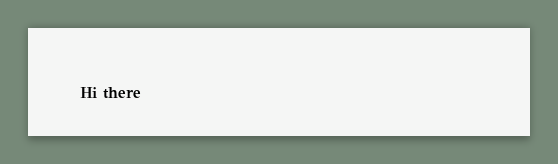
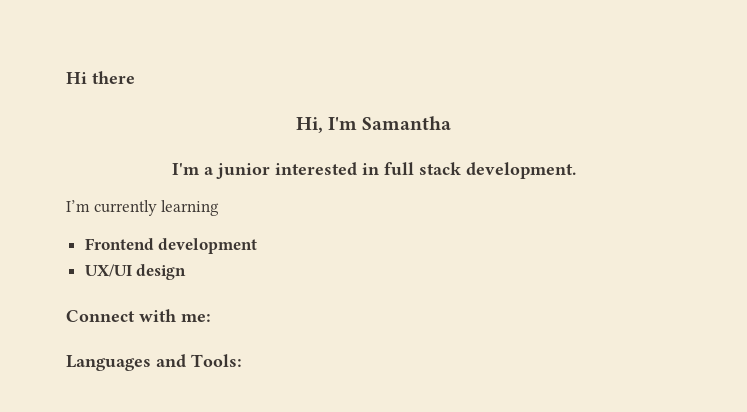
(141, 93) none -> [295,116,452,133] [171,162,576,179] [66,200,220,216] [84,238,258,254] [84,264,187,280] [66,309,211,322] [66,354,242,371] // Hi, I'm Samantha // I'm a junior interested in full stack development. // I’m currently learning // Frontend development // UX/UI design // Connect with me: // Languages and Tools:

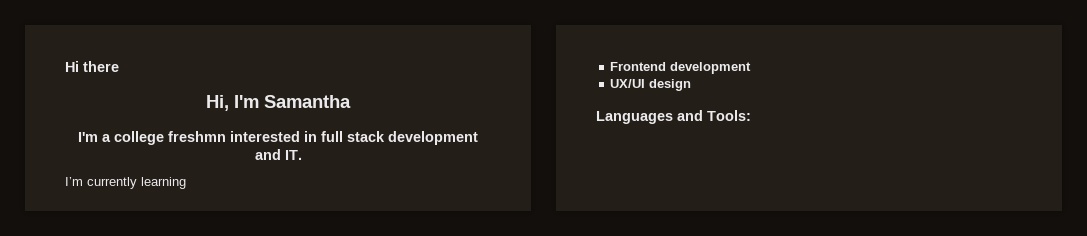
[215,163,270,179] junior -> [114,131,226,145] college freshmn
[465,162,576,179] development. -> [388,131,478,145] [254,149,302,160] development and IT.
[66,309,211,322] // Connect with me: -> (692, 85) none

